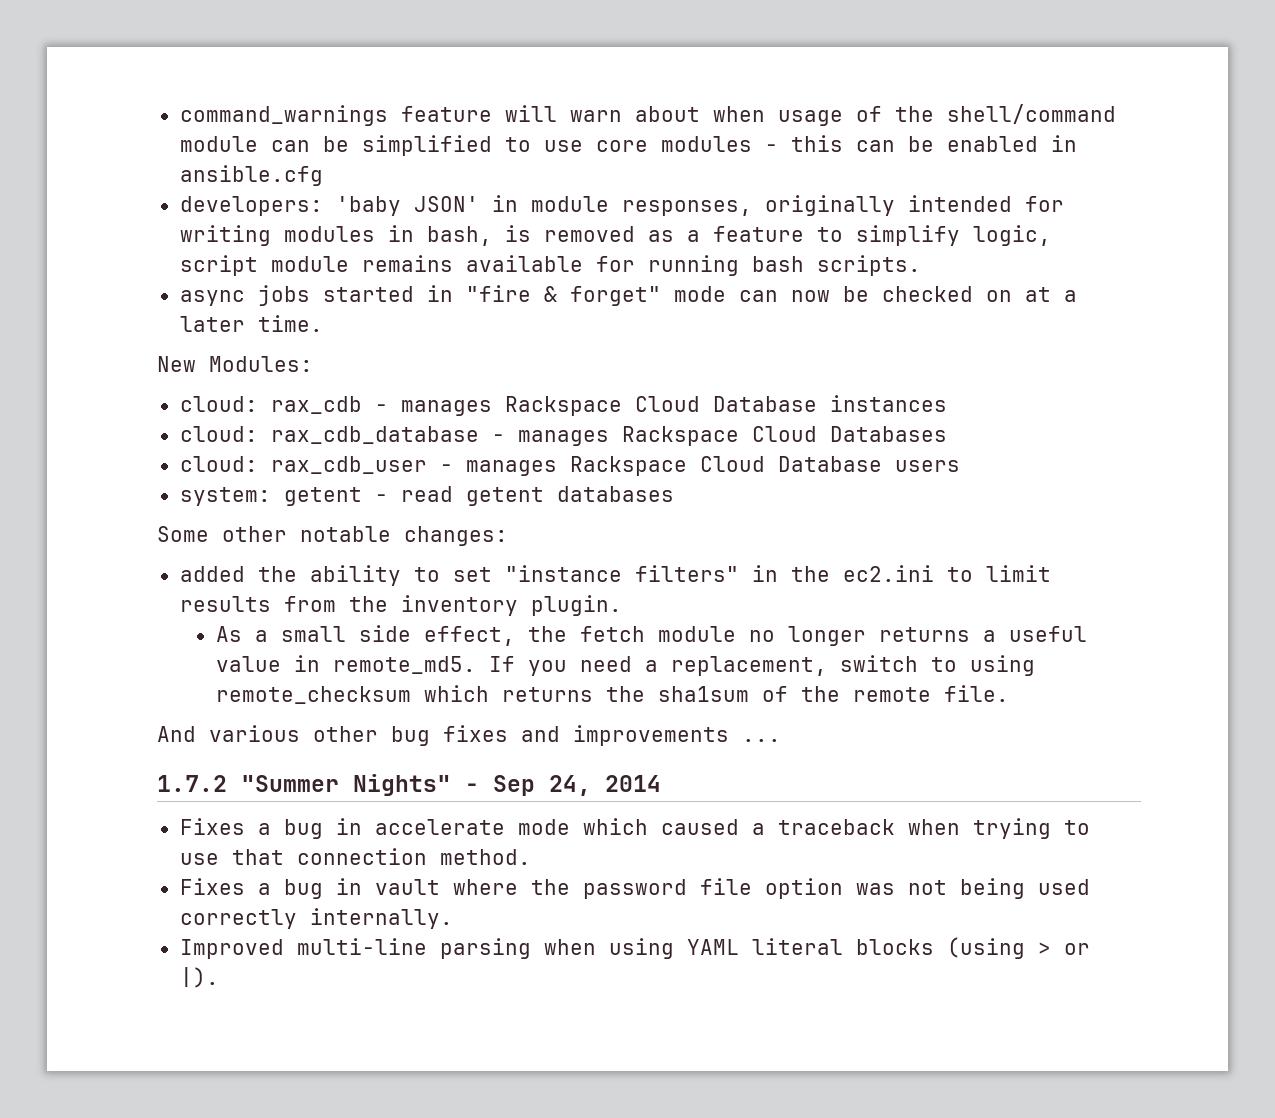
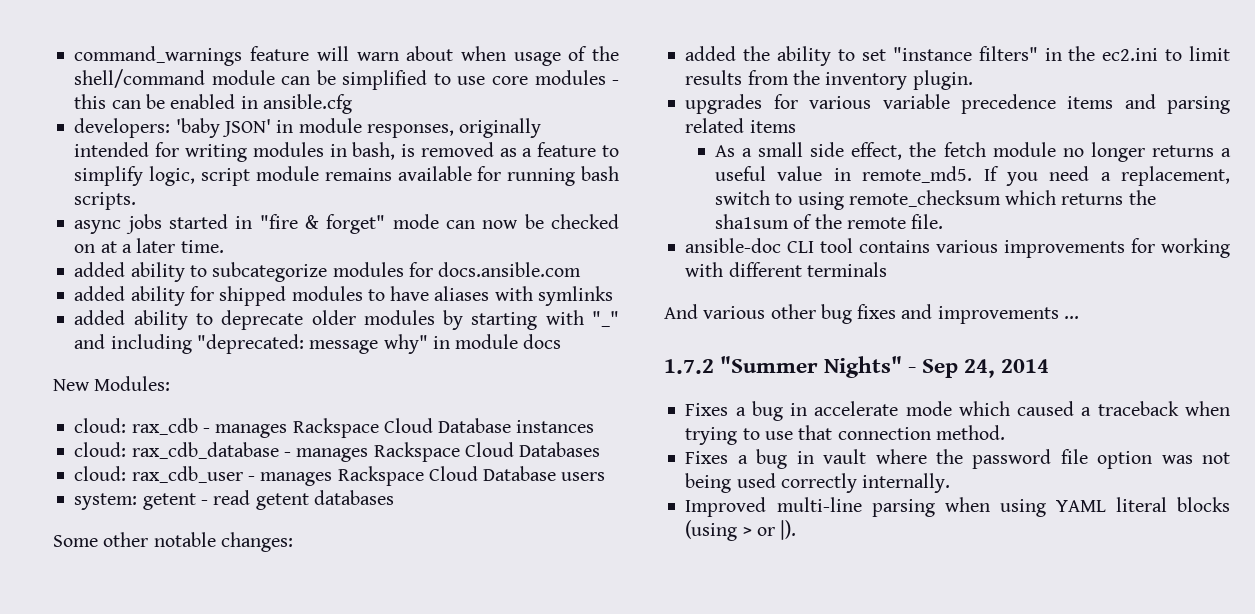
(323, 323) none -> [74,262,582,282] [74,286,613,306] [74,310,619,330] [74,334,562,354] // added ability to subcategorize modules for docs.ansible.com // added ability for shipped modules to have aliases with symlinks // added ability to deprecate older modules by starting with "_" and including "deprecated: message why" in module docs
(622, 605) none -> [685,94,1230,114] [685,118,796,133] // upgrades for various variable precedence items and parsing related items
(1009, 693) none -> [685,238,1230,258] [685,262,887,277] // ansible-doc CLI tool contains various improvements for working with different terminals

